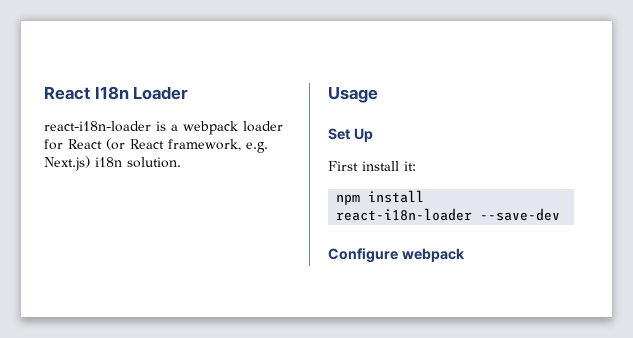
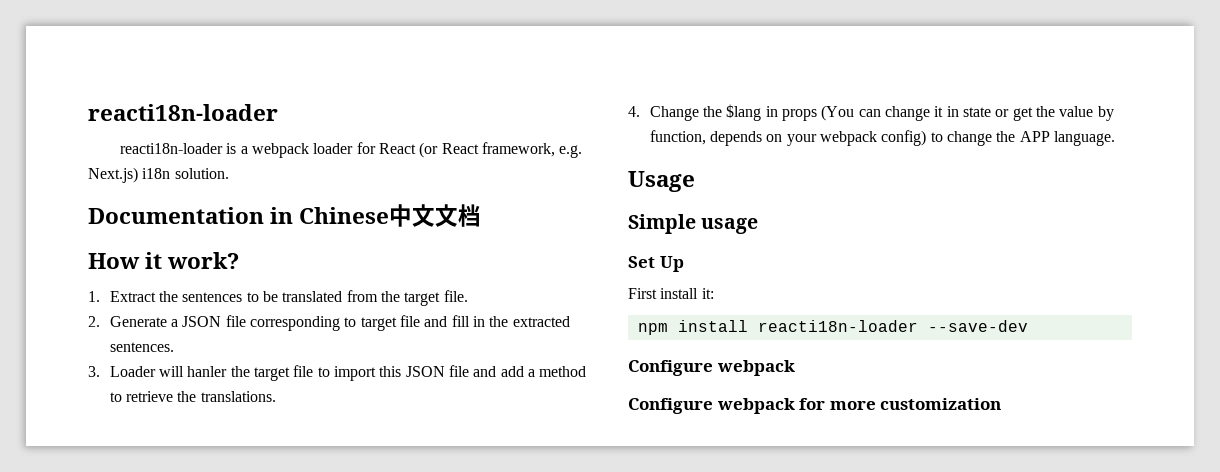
[44,86,189,100] [44,121,151,132] React I18n Loader // react-i18n-loader -> [88,104,278,121] [119,143,223,154] reacti18n-loader // reacti18n-loader
(181, 162) none -> [88,204,482,227] [88,252,240,269] [88,290,468,306] [88,315,570,331] [109,342,174,352] [88,365,587,381] [109,391,276,402] [628,104,1114,121] [649,130,1116,146] // Documentation in Chinese中文文档 // How it work? // 1. Extract the sentences to be translated from the target file. // 2. Generate a JSON file corresponding to target file and fill in the extracted sentences. // 3. Loader will hanler the target file to import this JSON file and add a method to retrieve the translations. // 4. Change the $lang in props (You can change it in state or get the value by function, depends on your webpack config) to change the APP language.
(378, 94) none -> [628,214,759,234] // Simple usage
[336,208,473,221] react-i18n-loader -> [757,320,918,332] reacti18n-loader
(465, 255) none -> [628,398,1002,414] // Configure webpack for more customization

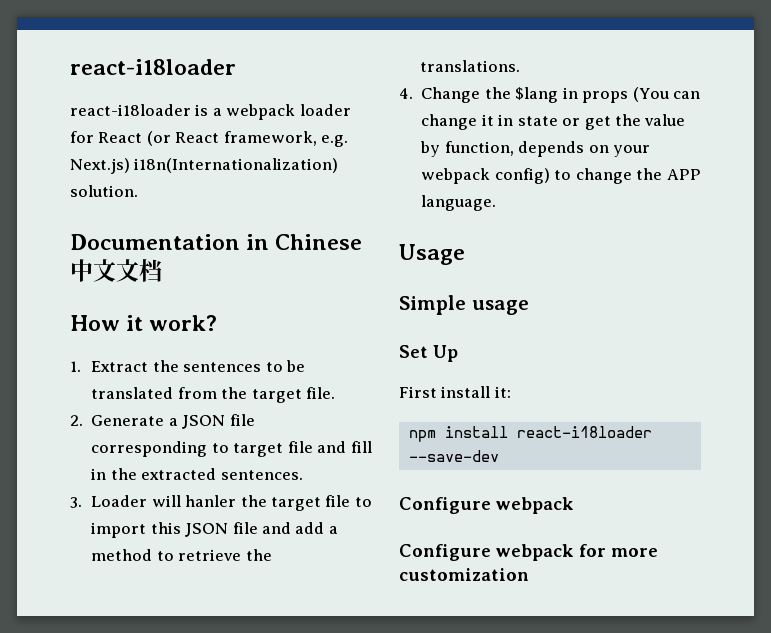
[88,104,278,121] [119,143,223,154] reacti18n-loader // reacti18n-loader -> [70,59,236,75] [70,104,191,116] react-i18loader // react-i18loader
[142,168,171,179] i18n -> [134,158,339,173] i18n(Internationalization)
[757,320,918,332] reacti18n-loader -> [516,426,652,438] react-i18loader

